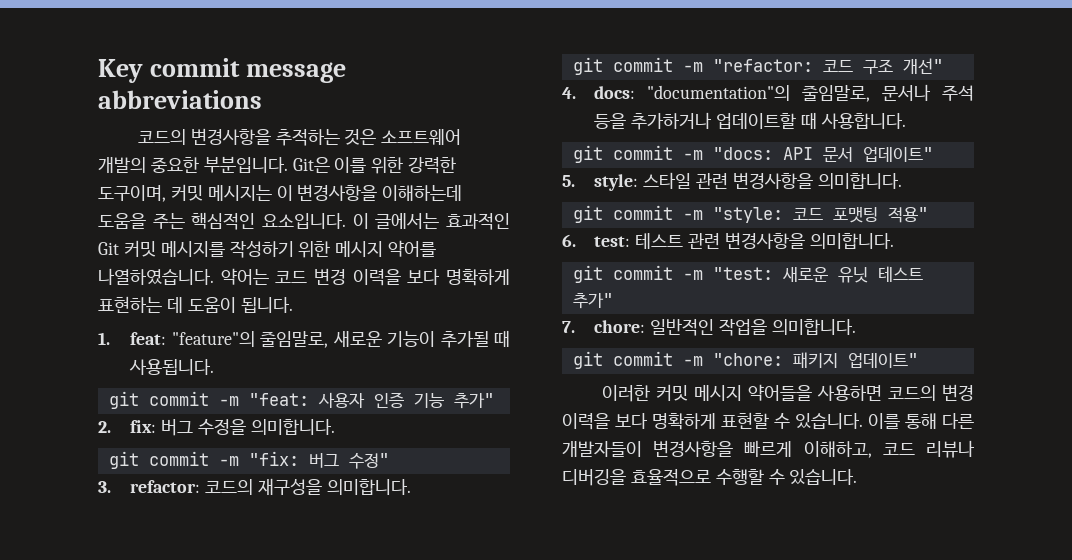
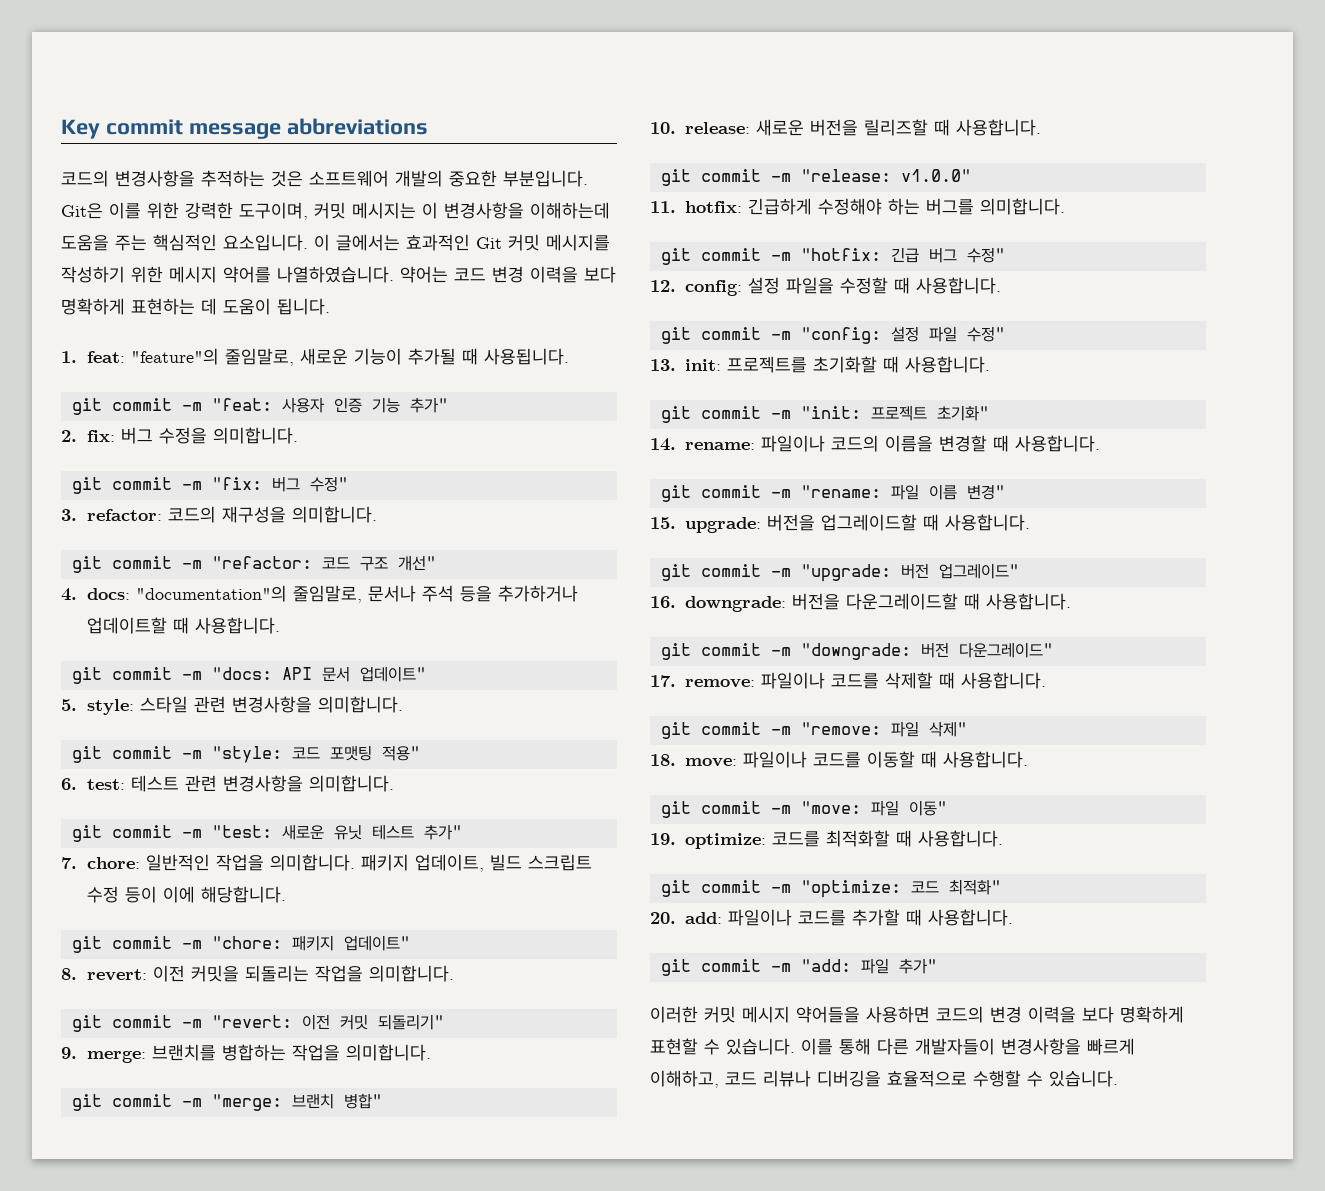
(856, 327) none -> [360,854,592,872] [86,886,286,903] 패키지 업데이트, 빌드 스크립트 수정 등이 이에 해당합니다.
(918, 360) none -> [61,965,454,982] [71,1014,444,1032] [61,1044,431,1063] [71,1093,382,1111] [650,119,1041,136] [660,169,971,186] [650,198,1065,215] [660,247,1005,265] [650,277,1001,296] [660,326,1005,344] [650,356,990,373] [660,405,989,423] [650,435,1100,452] [660,484,1005,502] [650,514,1030,533] [660,563,1019,582] [650,593,1071,612] [660,642,1053,660] [650,672,1046,689] [660,721,967,739] [650,751,1028,768] [660,800,947,818] [650,830,1003,849] [660,879,1001,898] [650,909,1013,926] [660,958,937,976] // 8. revert: 이전 커밋을 되돌리는 작업을 의미합니다. // git commit -m "revert: 이전 커밋 되돌리기" // 9. merge: 브랜치를 병합하는 작업을 의미합니다. // git commit -m "merge: 브랜치 병합" // 10. release: 새로운 버전을 릴리즈할 때 사용합니다. // git commit -m "release: v1.0.0" // 11. hotfix: 긴급하게 수정해야 하는 버그를 의미합니다. // git commit -m "hotfix: 긴급 버그 수정" // 12. config: 설정 파일을 수정할 때 사용합니다. // git commit -m "config: 설정 파일 수정" // 13. init: 프로젝트를 초기화할 때 사용합니다. // git commit -m "init: 프로젝트 초기화" // 14. rename: 파일이나 코드의 이름을 변경할 때 사용합니다. // git commit -m "rename: 파일 이름 변경" // 15. upgrade: 버전을 업그레이드할 때 사용합니다. // git commit -m "upgrade: 버전 업그레이드" // 16. downgrade: 버전을 다운그레이드할 때 사용합니다. // git commit -m "downgrade: 버전 다운그레이드" // 17. remove: 파일이나 코드를 삭제할 때 사용합니다. // git commit -m "remove: 파일 삭제" // 18. move: 파일이나 코드를 이동할 때 사용합니다. // git commit -m "move: 파일 이동" // 19. optimize: 코드를 최적화할 때 사용합니다. // git commit -m "optimize: 코드 최적화" // 20. add: 파일이나 코드를 추가할 때 사용합니다. // git commit -m "add: 파일 추가"

